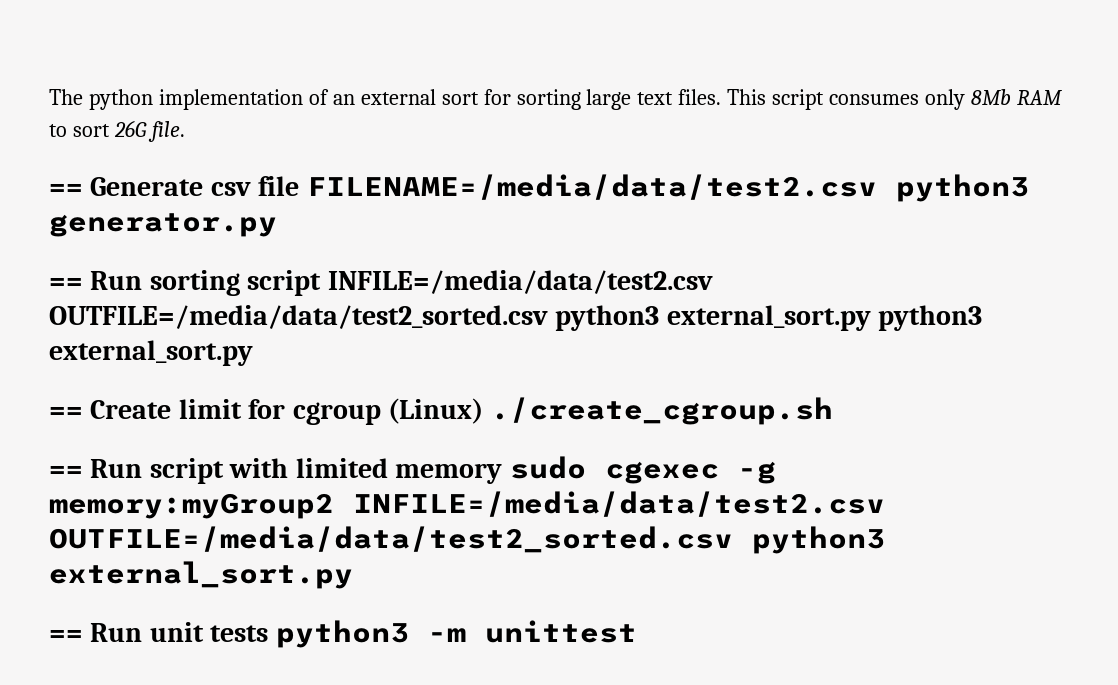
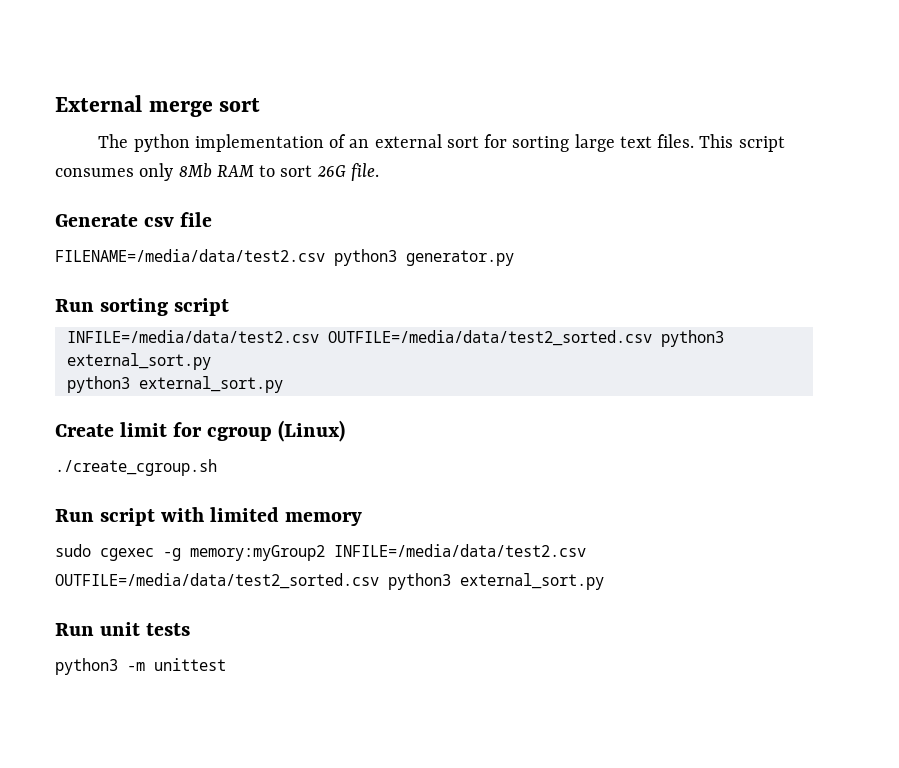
(49, 97) none -> [55,95,261,117] External merge sort //
[49,184,83,196] == -> (379, 172) none
(300, 186) none -> (213, 219) //
[49,278,83,290] == -> (514, 258) none
[327,270,713,294] [49,305,983,331] [49,340,253,366] [49,407,83,419] INFILE=/media/data/test2.csv OUTFILE=/media/data/test2_sorted.csv python3 external_sort.py python3 external_sort.py // == -> [66,330,724,347] [66,353,211,370] [66,376,283,393] // INFILE=/media/data/test2.csv OUTFILE=/media/data/test2_sorted.csv python3 external_sort.py // python3 external_sort.py //
(484, 411) none -> (346, 431) //
[49,466,83,478] == -> (217, 467) none
(503, 473) none -> (363, 519) //
[49,630,83,642] == -> (604, 581) none
(269, 633) none -> (191, 629) //

